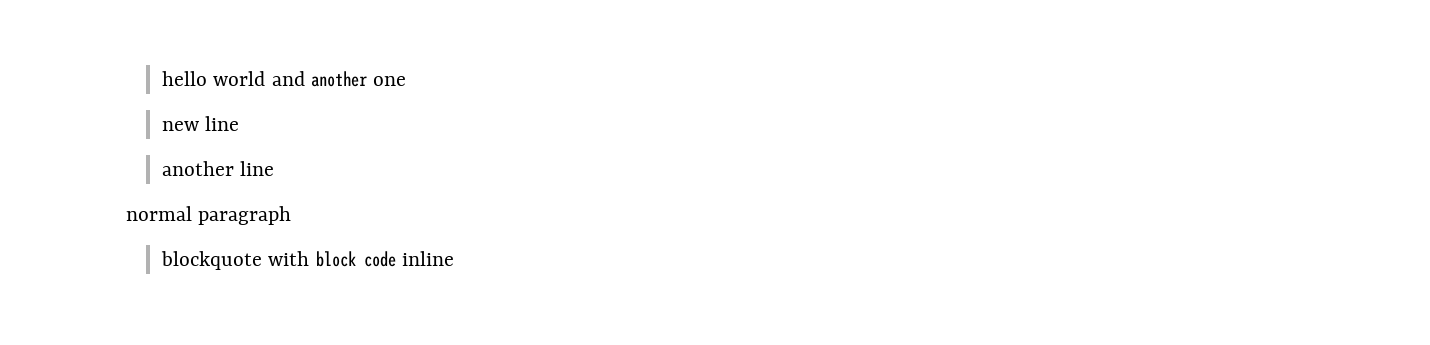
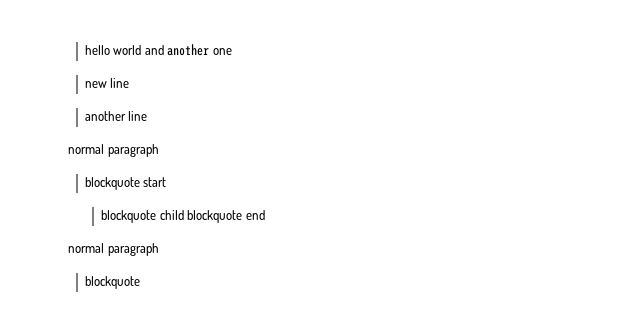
[268,251,454,267] with block code inline -> [143,177,167,187] [101,210,265,223] [68,243,159,256] [84,276,140,289] start // blockquote child blockquote end // normal paragraph // blockquote

